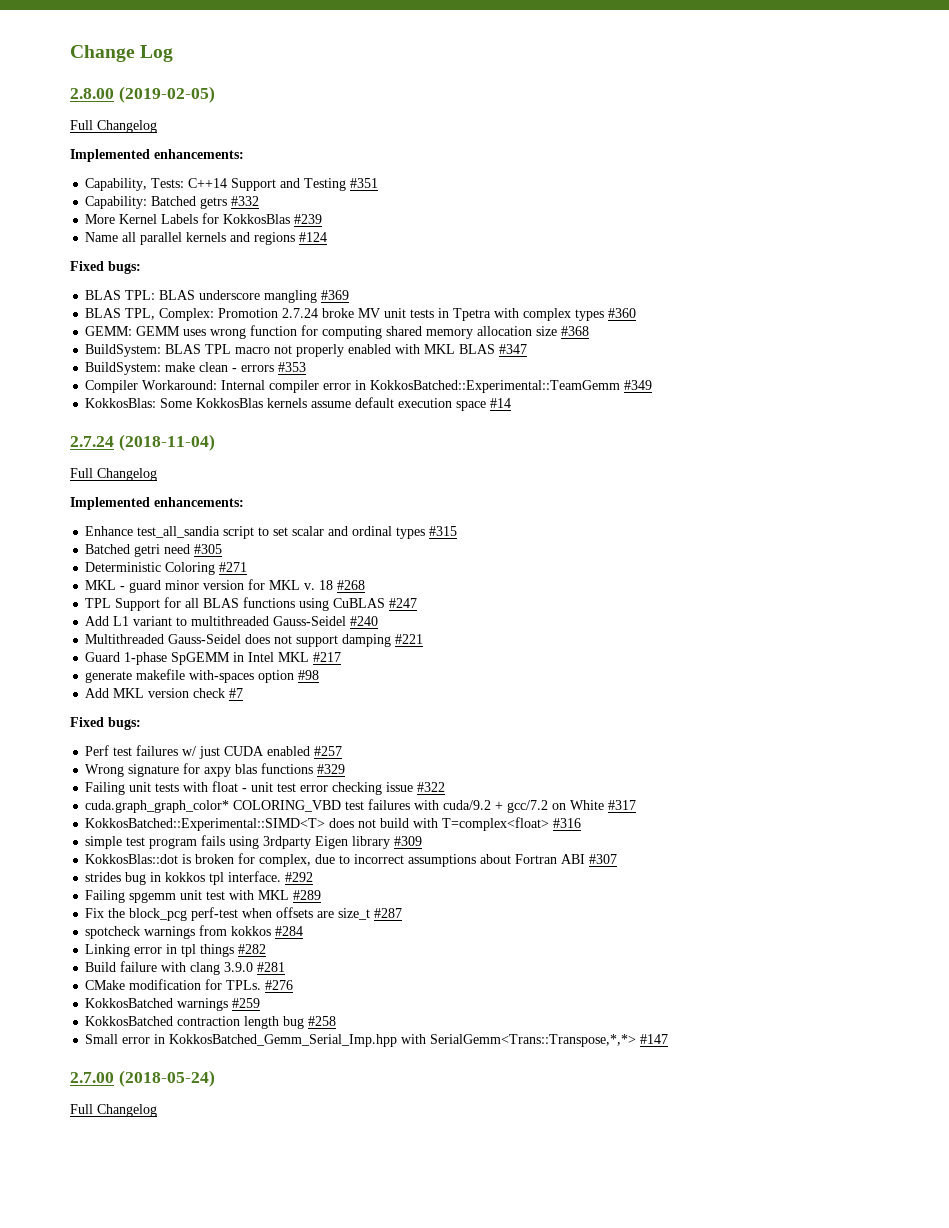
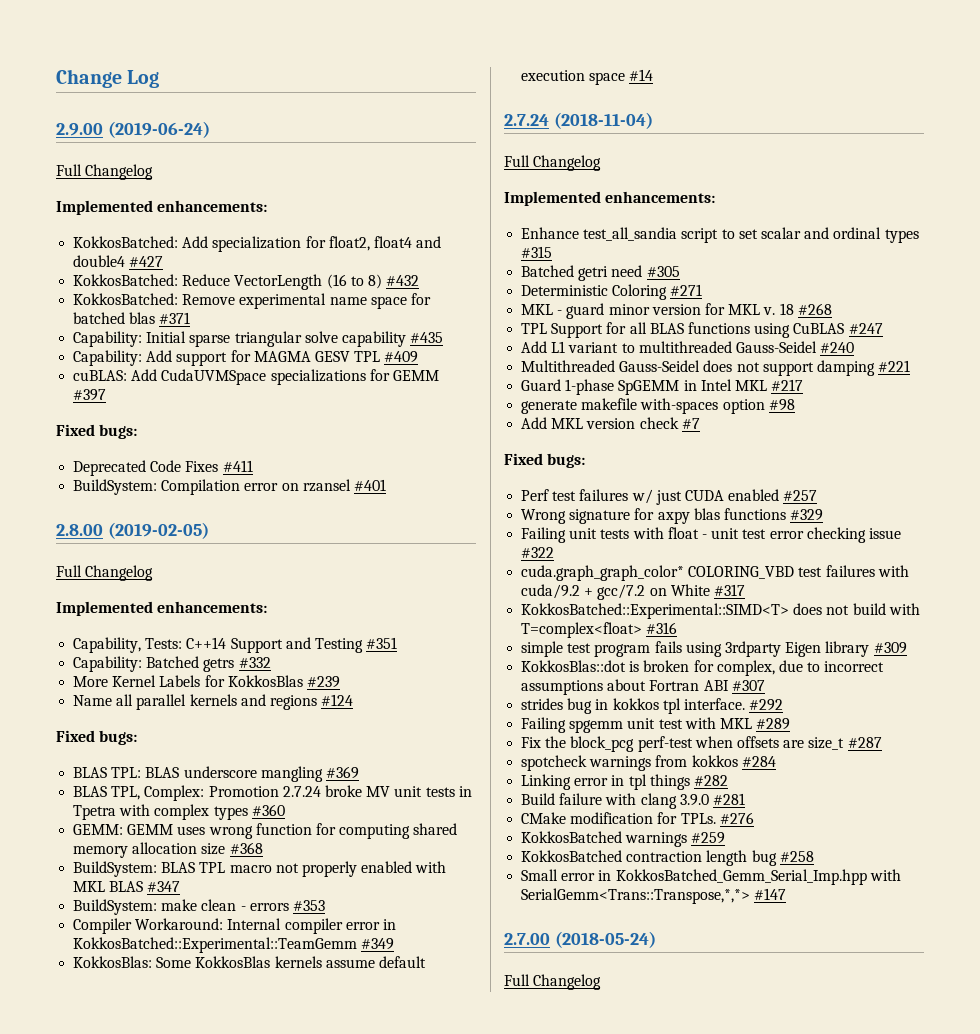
(174, 53) none -> [56,121,210,138] [56,164,154,180] [56,200,268,215] [73,236,442,252] [73,255,164,267] [73,274,420,290] [73,293,431,309] [73,312,191,324] [73,331,444,347] [73,350,419,366] [73,369,439,385] [73,389,107,401] [56,424,138,439] [73,460,253,476] [73,479,386,495] // 2.9.00 (2019-06-24) // Full Changelog // Implemented enhancements: // KokkosBatched: Add specialization for float2, float4 and double4 #427 // KokkosBatched: Reduce VectorLength (16 to 8) #432 // KokkosBatched: Remove experimental name space for batched blas #371 // Capability: Initial sparse triangular solve capability #435 // Capability: Add support for MAGMA GESV TPL #409 // cuBLAS: Add CudaUVMSpace specializations for GEMM #397 // Fixed bugs: // Deprecated Code Fixes #411 // BuildSystem: Compilation error on rzansel #401

